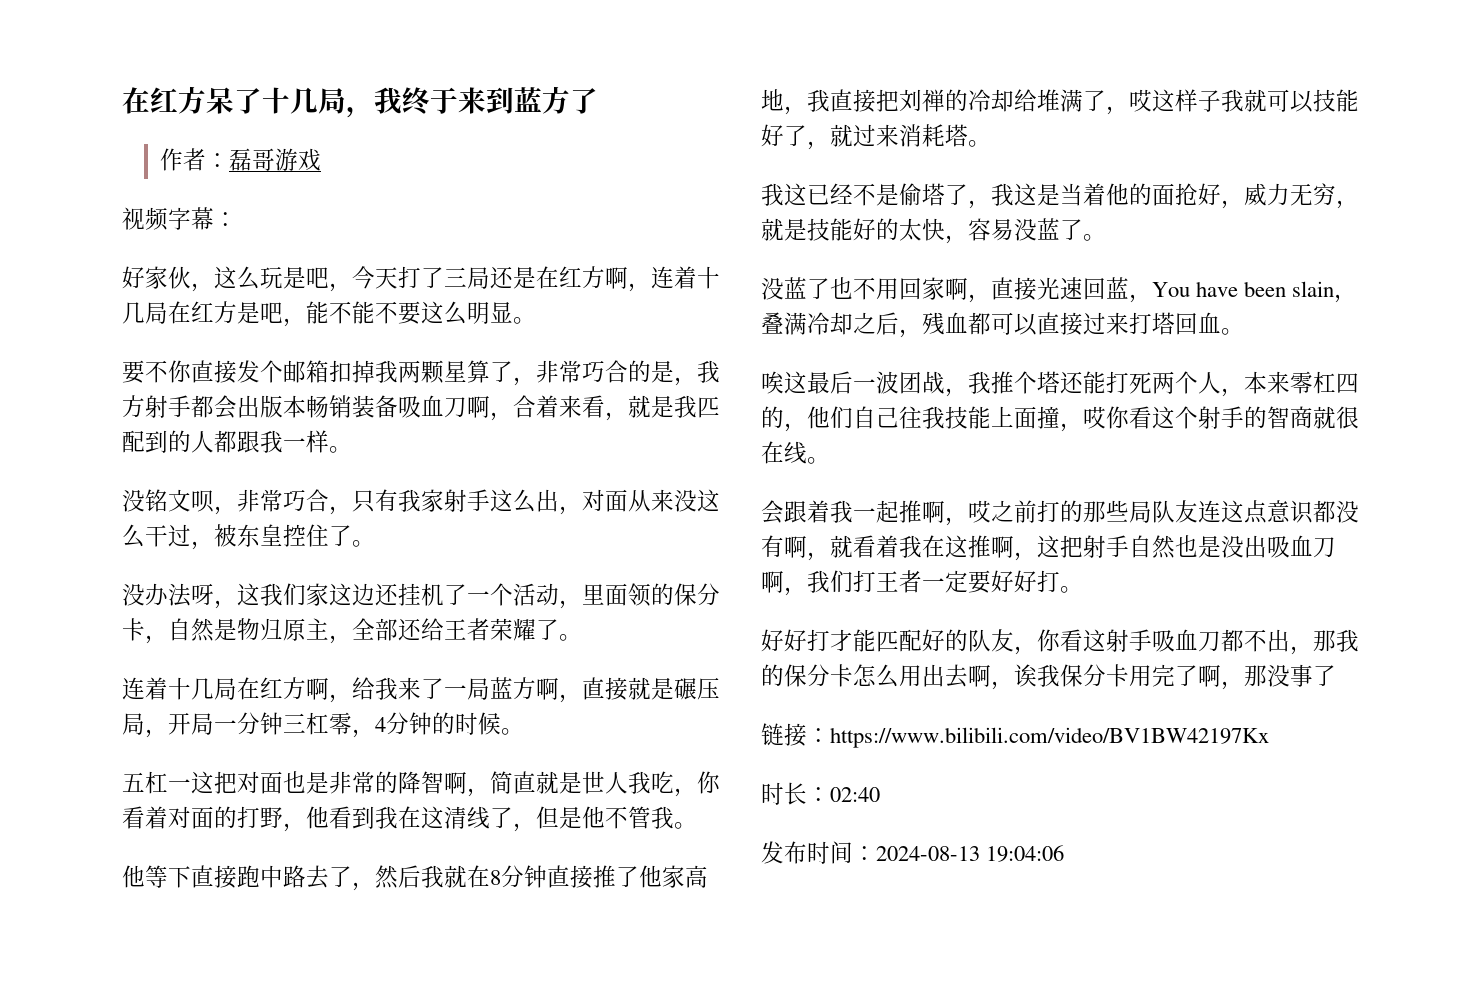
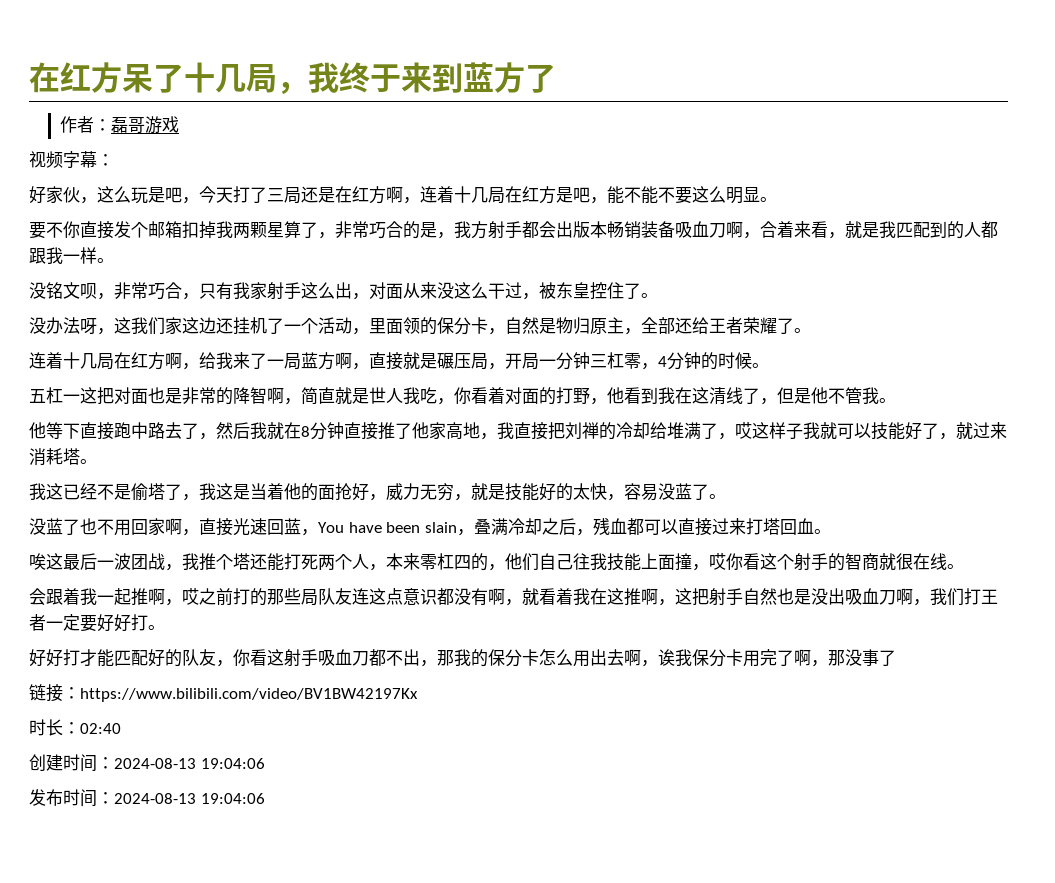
(880, 794) none -> [29,754,265,772] // 创建时间：2024-08-13 19:04:06

